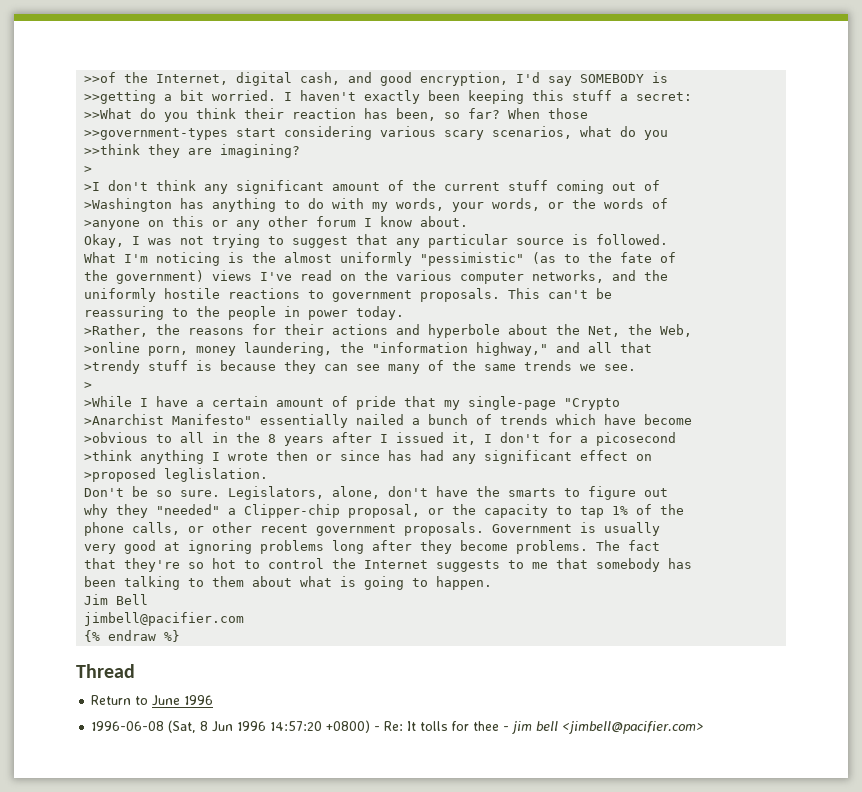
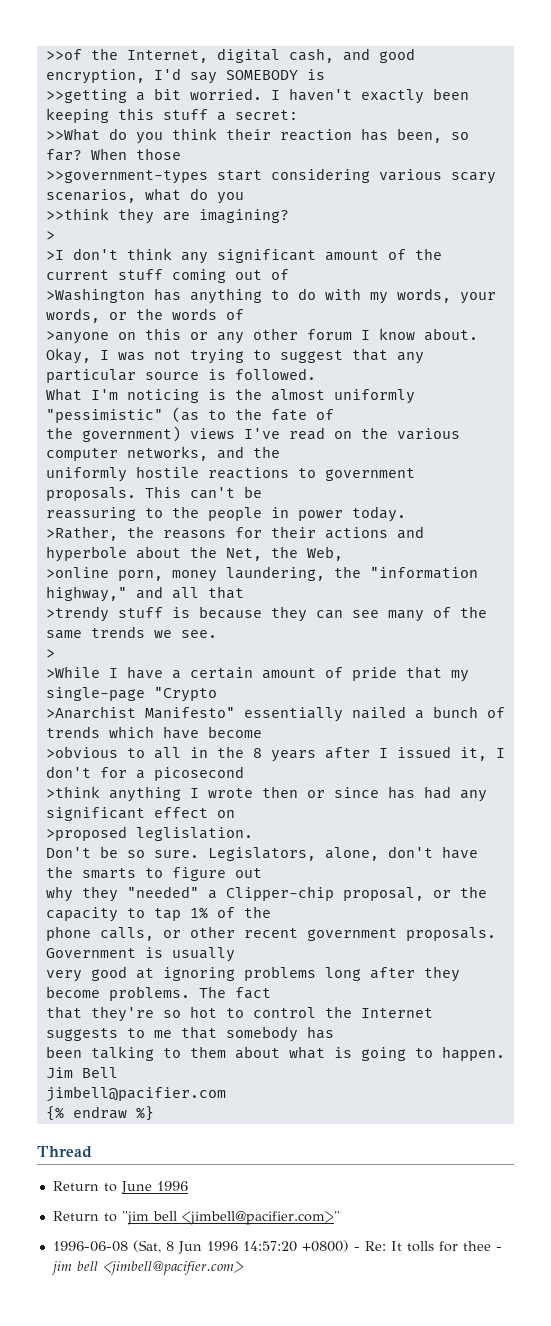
(214, 700) none -> [52,1211,340,1225] // Return to "jim bell <jimbell@pacifier.com>"

